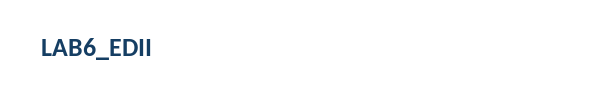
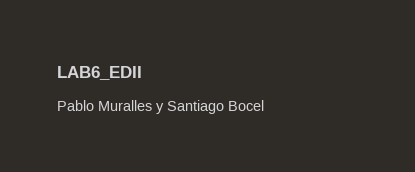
(152, 49) none -> [57,100,264,114] // Pablo Muralles y Santiago Bocel

